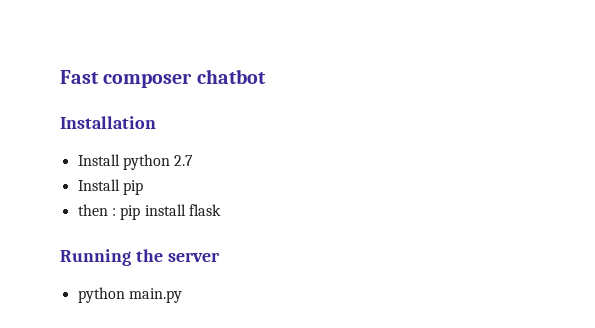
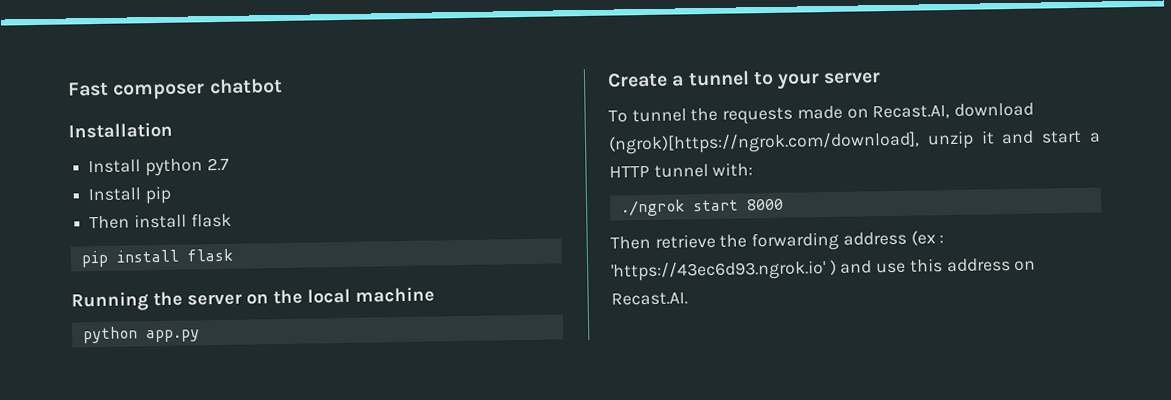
[77,204,116,216] then : -> [89,212,232,230] Then install flask //
[77,287,182,303] // python main.py -> [246,286,435,305] [82,326,200,344] [607,70,882,89] [608,102,1035,125] [608,130,1101,155] [609,162,754,178] [620,198,784,217] [610,230,945,252] [611,258,1037,282] [611,292,688,306] on the local machine // python app.py // Create a tunnel to your server // To tunnel the requests made on Recast.AI, download (ngrok)[https://ngrok.com/download], unzip it and start a HTTP tunnel with: // ./ngrok start 8000 // Then retrieve the forwarding address (ex : 'https://43ec6d93.ngrok.io' ) and use this address on Recast.AI.

